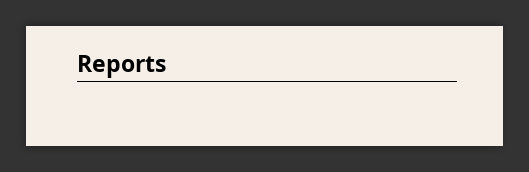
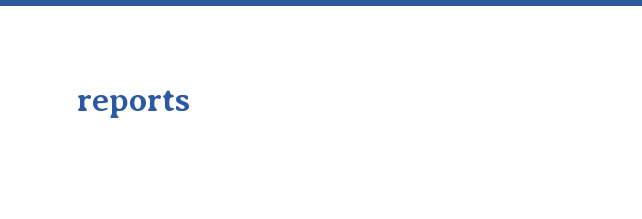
[77,55,166,78] Reports -> [77,90,190,118] reports

